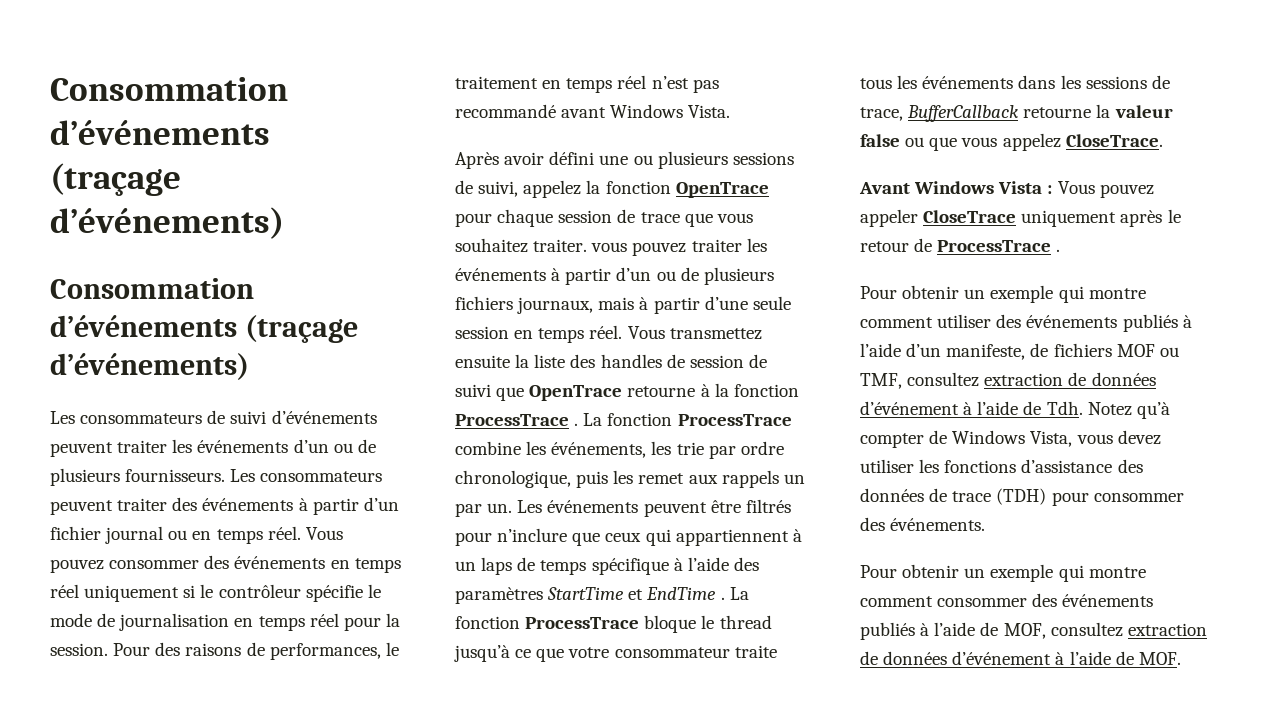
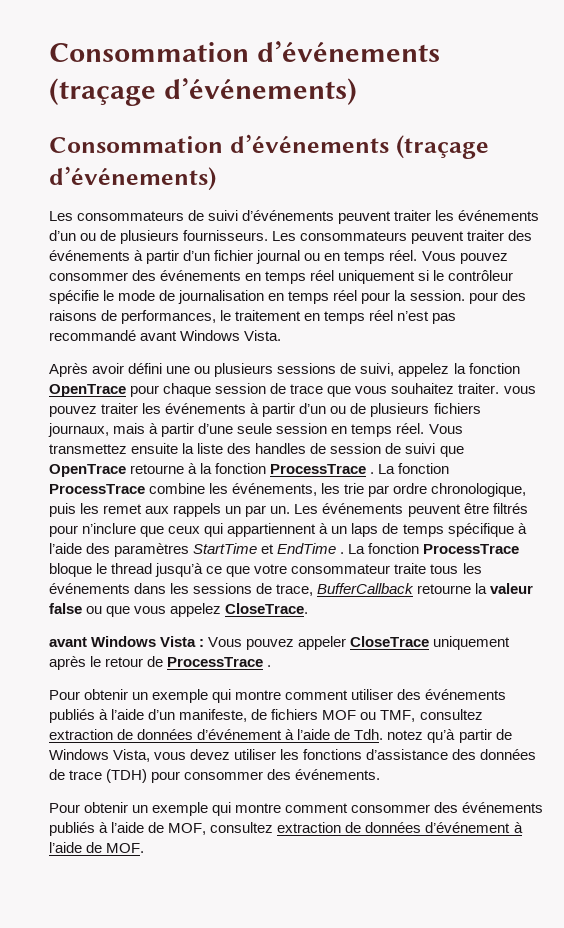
[113,643,151,656] Pour -> [468,292,498,304] pour
[859,182,910,194] Avant -> [49,637,87,647] avant
[1087,402,1170,419] [860,433,924,448] Notez qu’à compter -> [387,729,492,743] notez qu’à partir

